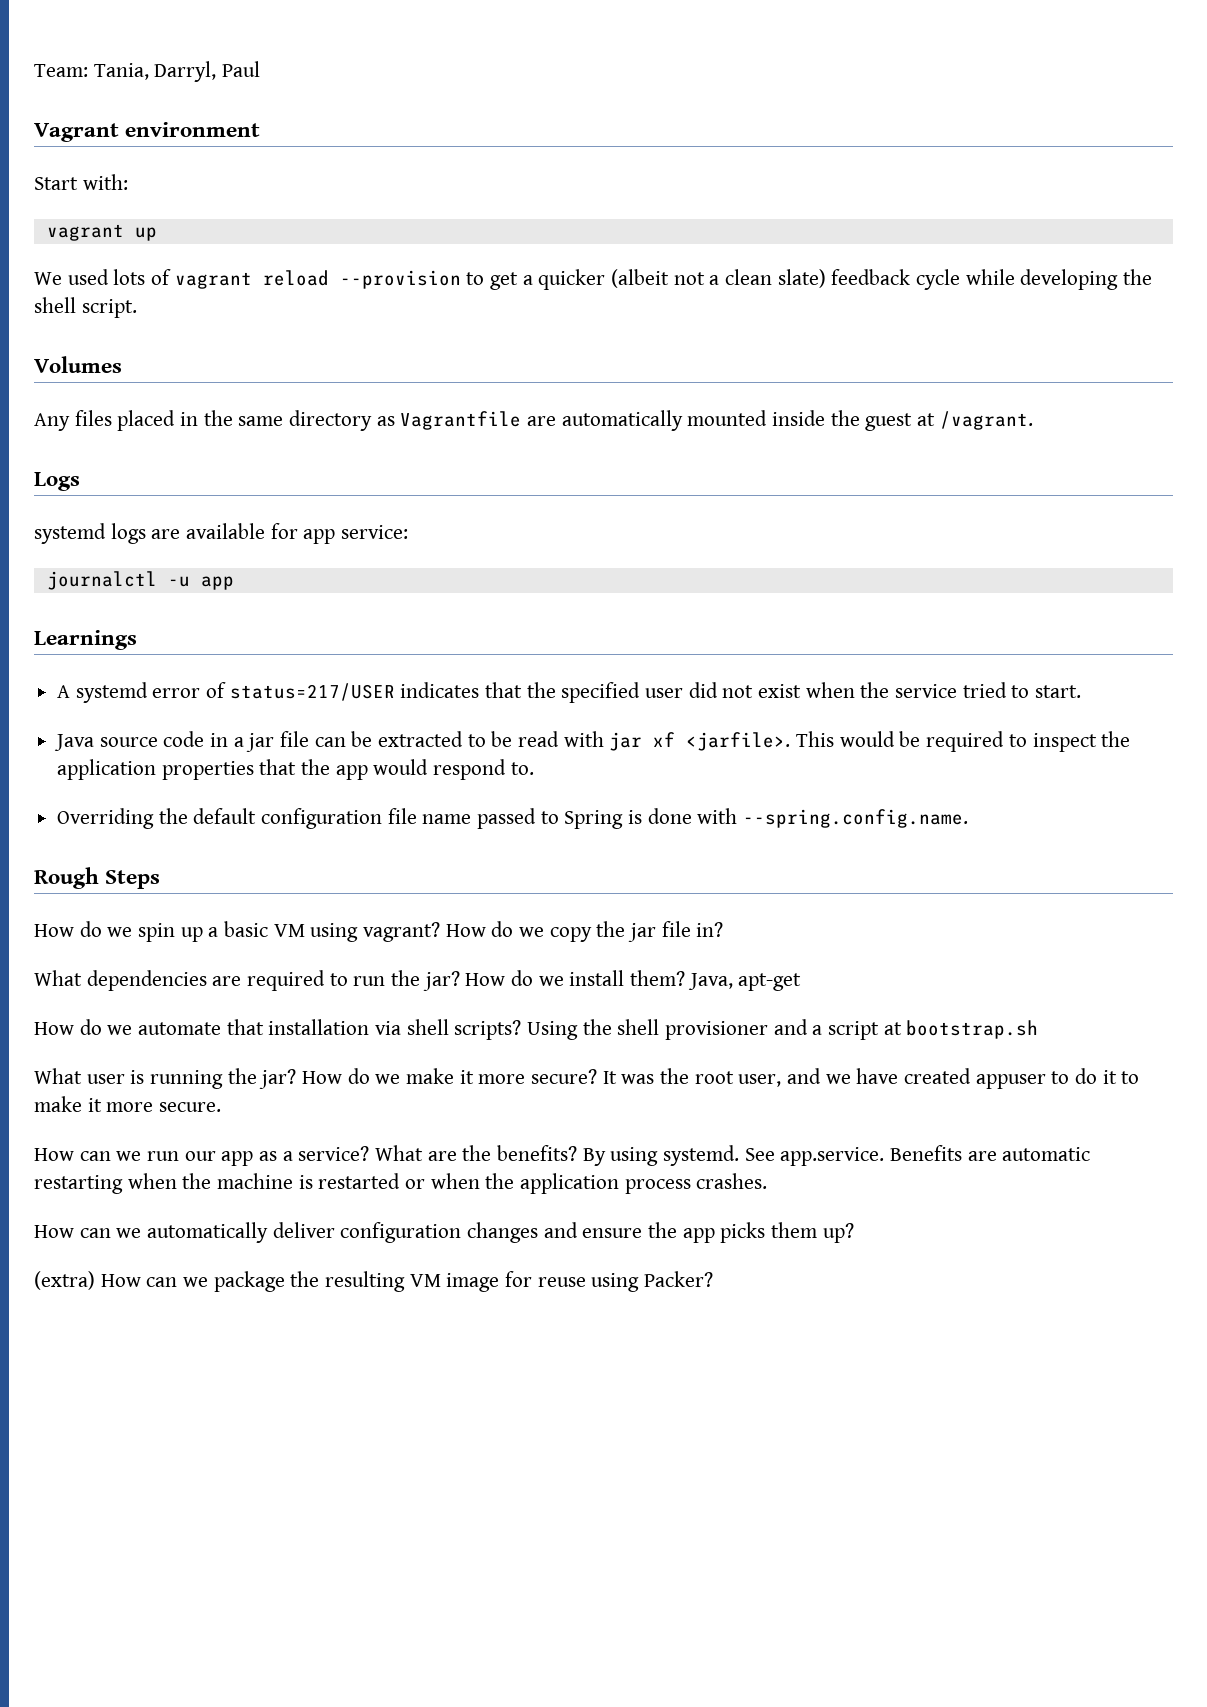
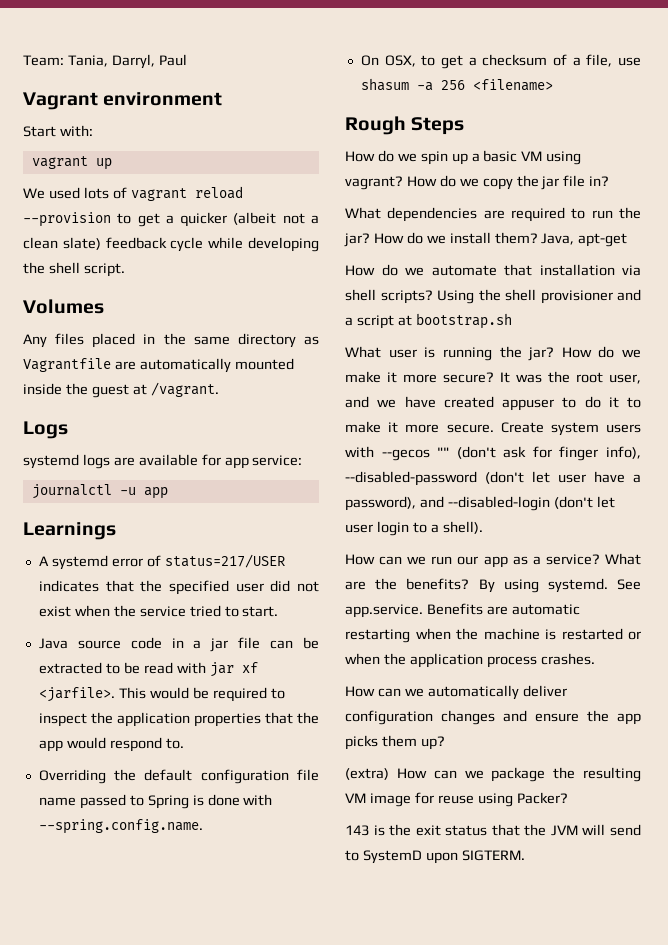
(969, 818) none -> [360,54,641,69] [360,78,553,91] // On OSX, to get a checksum of a file, use shasum -a 256 <filename>
(222, 1107) none -> [500,422,641,436] [345,446,641,461] [345,471,641,486] [345,496,615,511] [345,521,483,536] Create system users with --gecos "" (don't ask for finger info), --disabled-password (don't let user have a password), and --disabled-login (don't let user login to a shell).
(714, 1279) none -> [345,824,641,836] [345,850,525,864] // 143 is the exit status that the JVM will send to SystemD upon SIGTERM.

